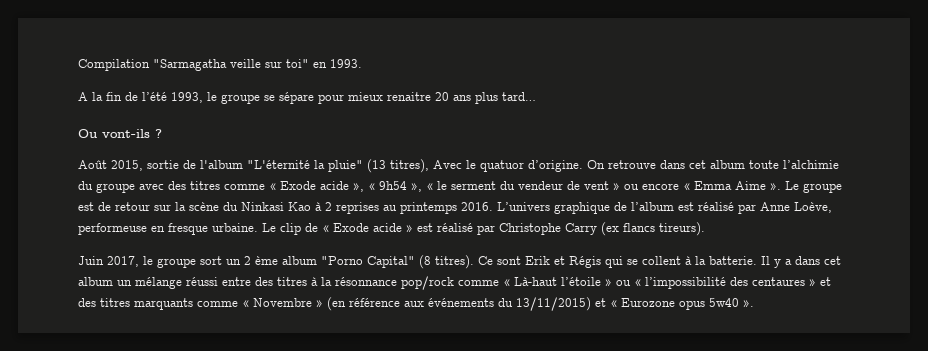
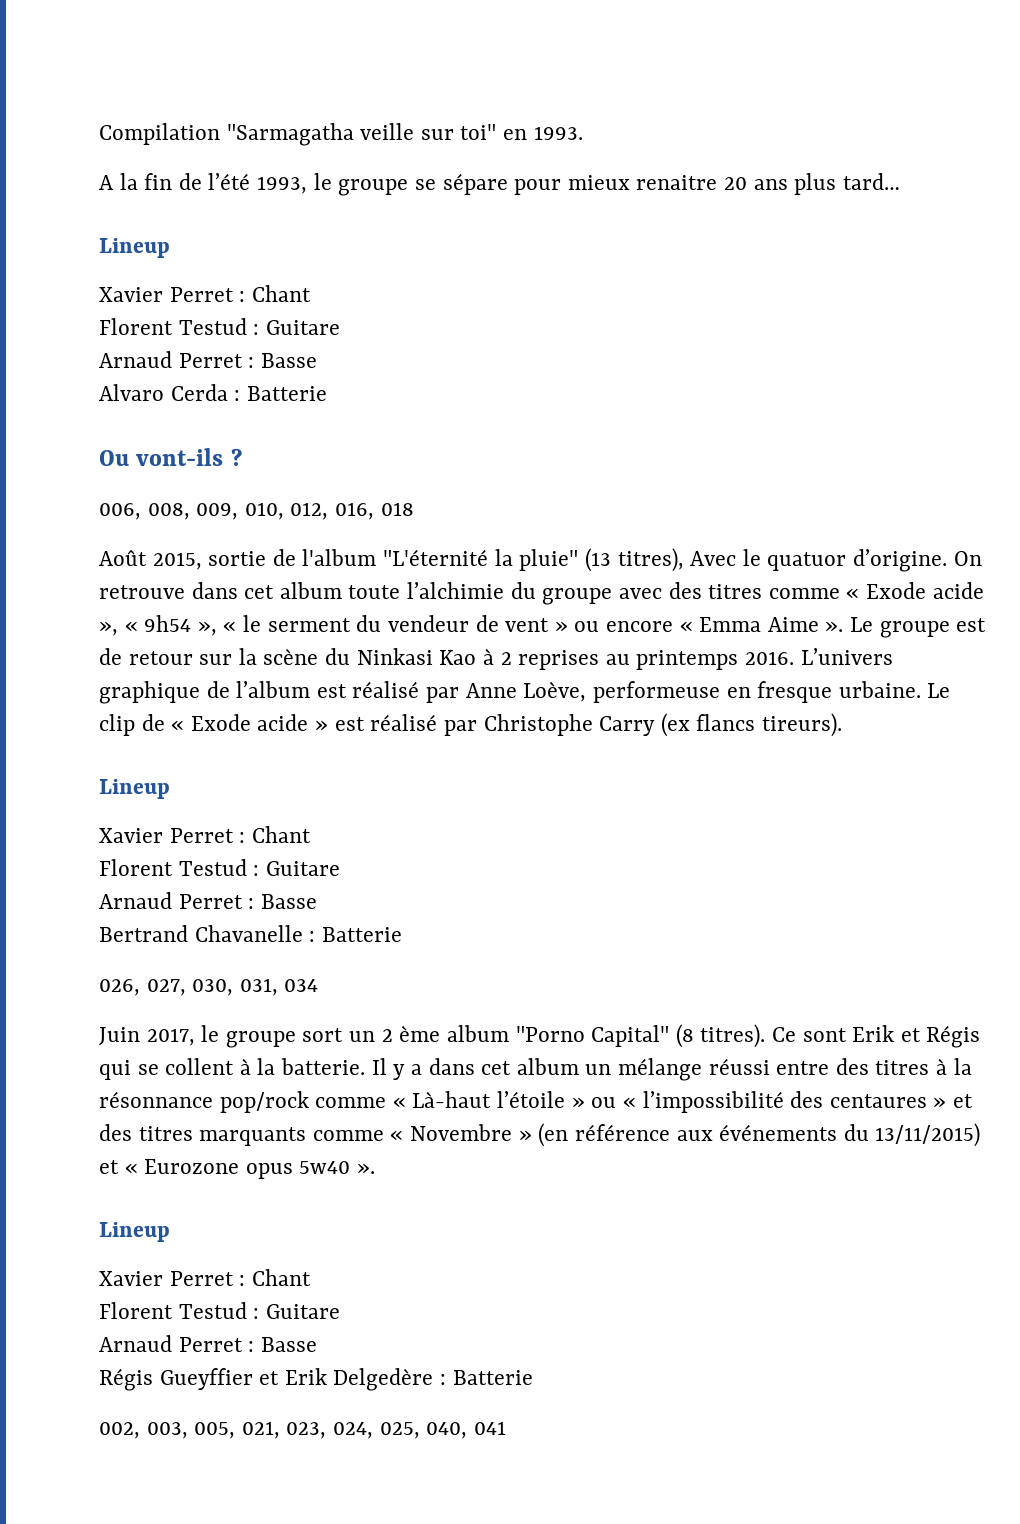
[78,129,162,138] Ou vont-ils ? -> [99,238,170,258] [99,285,311,302] [99,318,340,335] [99,351,317,368] [99,384,327,401] [99,448,242,466] [99,502,414,520] Lineup // Xavier Perret : Chant // Florent Testud : Guitare // Arnaud Perret : Basse // Alvaro Cerda : Batterie // Ou vont-ils ? // 006, 008, 009, 010, 012, 016, 018
(705, 229) none -> [99,779,170,799] [99,826,311,843] [99,859,340,876] [99,892,317,909] [99,925,402,942] [99,978,319,996] // Lineup // Xavier Perret : Chant // Florent Testud : Guitare // Arnaud Perret : Basse // Bertrand Chavanelle : Batterie // 026, 027, 030, 031, 034
(754, 303) none -> [99,1222,170,1242] [99,1269,311,1286] [99,1302,340,1319] [99,1335,317,1352] [99,1368,533,1391] [99,1421,506,1439] // Lineup // Xavier Perret : Chant // Florent Testud : Guitare // Arnaud Perret : Basse // Régis Gueyffier et Erik Delgedère : Batterie // 002, 003, 005, 021, 023, 024, 025, 040, 041

